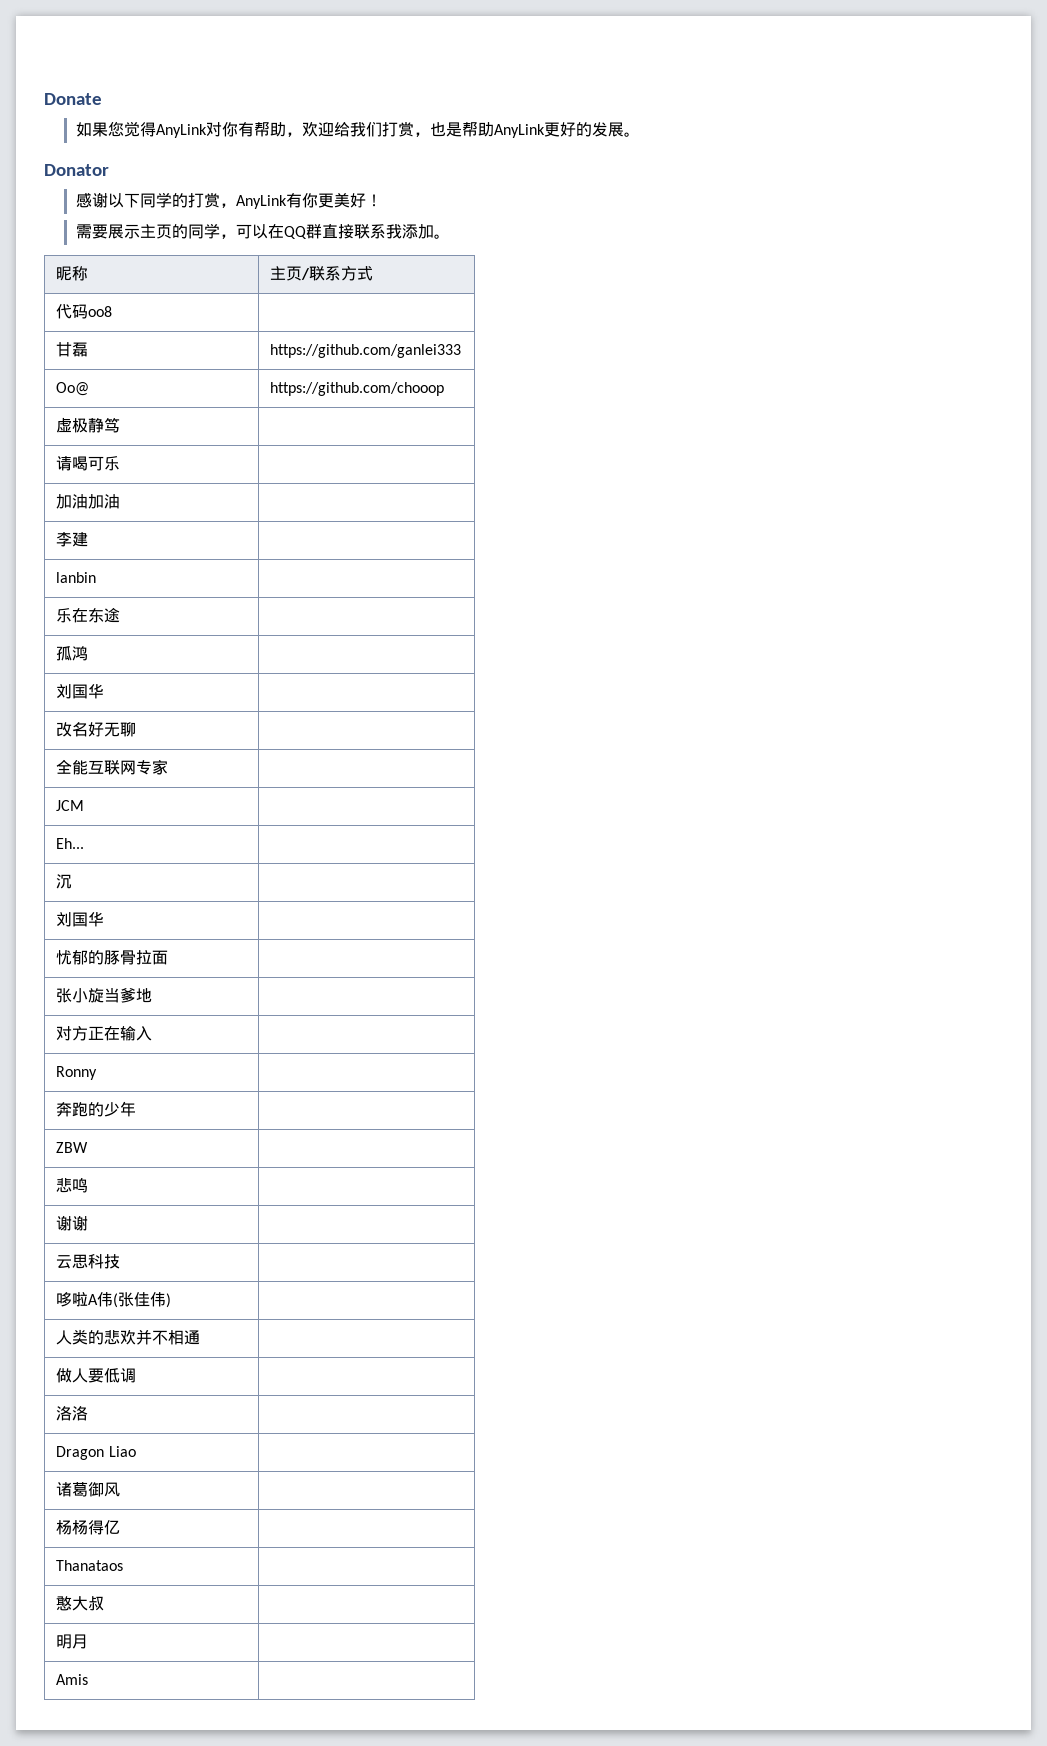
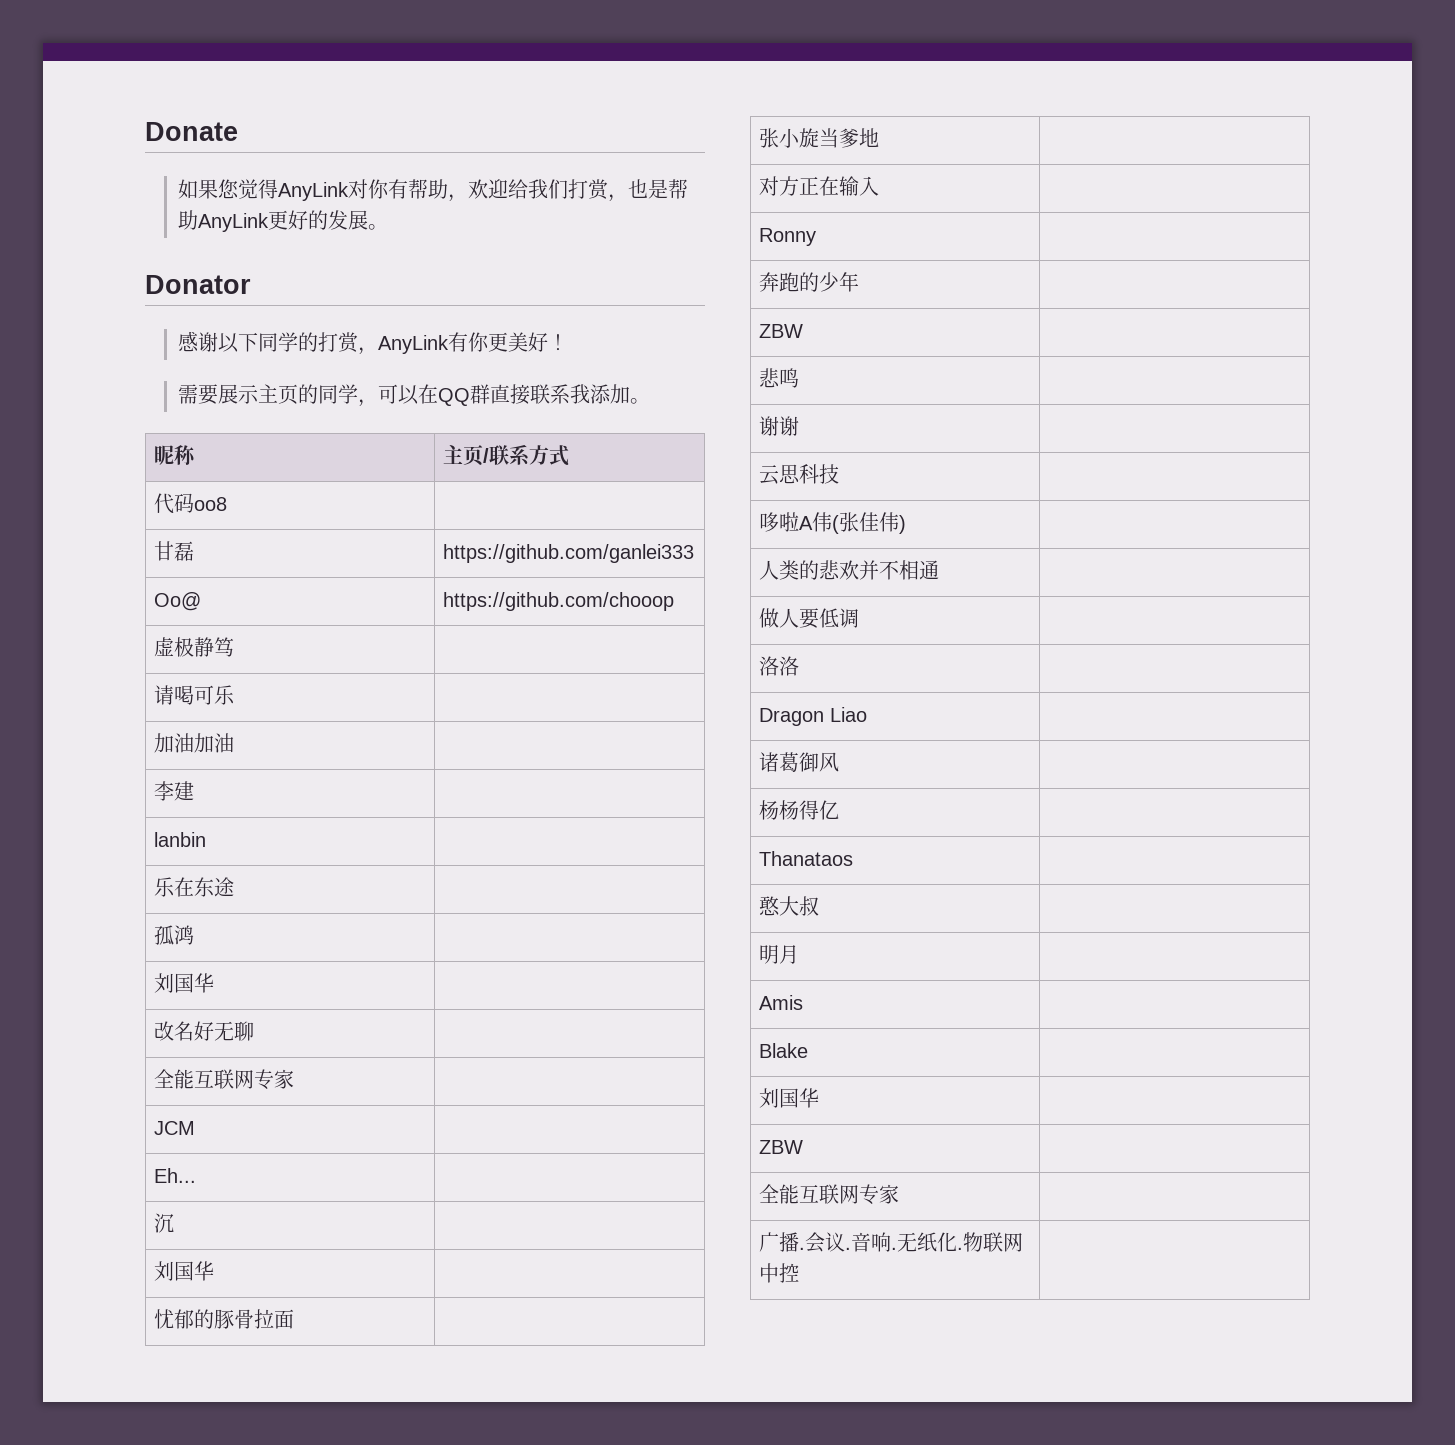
(89, 1679) none -> [758,1043,808,1058] [758,1088,819,1108] [758,1140,803,1154] [758,1184,899,1205] [758,1232,1023,1253] [758,1263,799,1283] // Blake | // 刘国华 | // ZBW | // 全能互联网专家 | // 广播.会议.音响.无纸化.物联网中控 |

